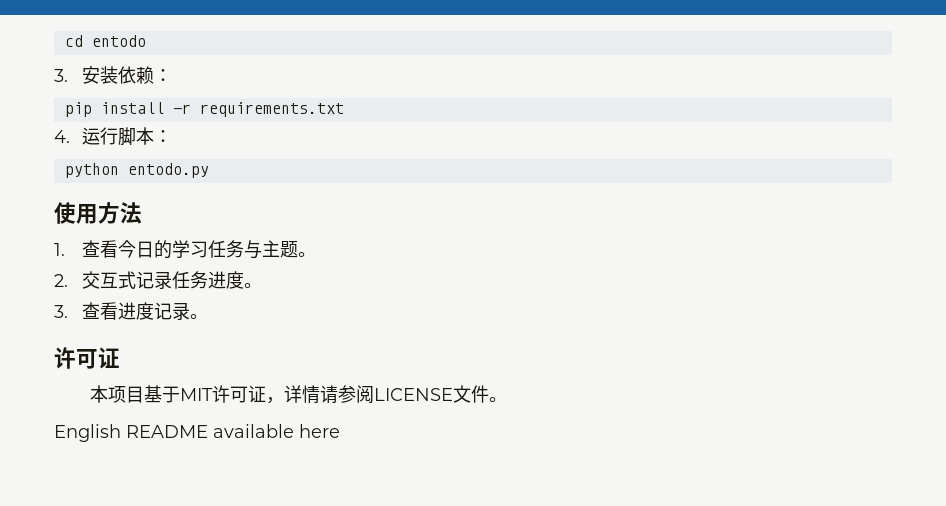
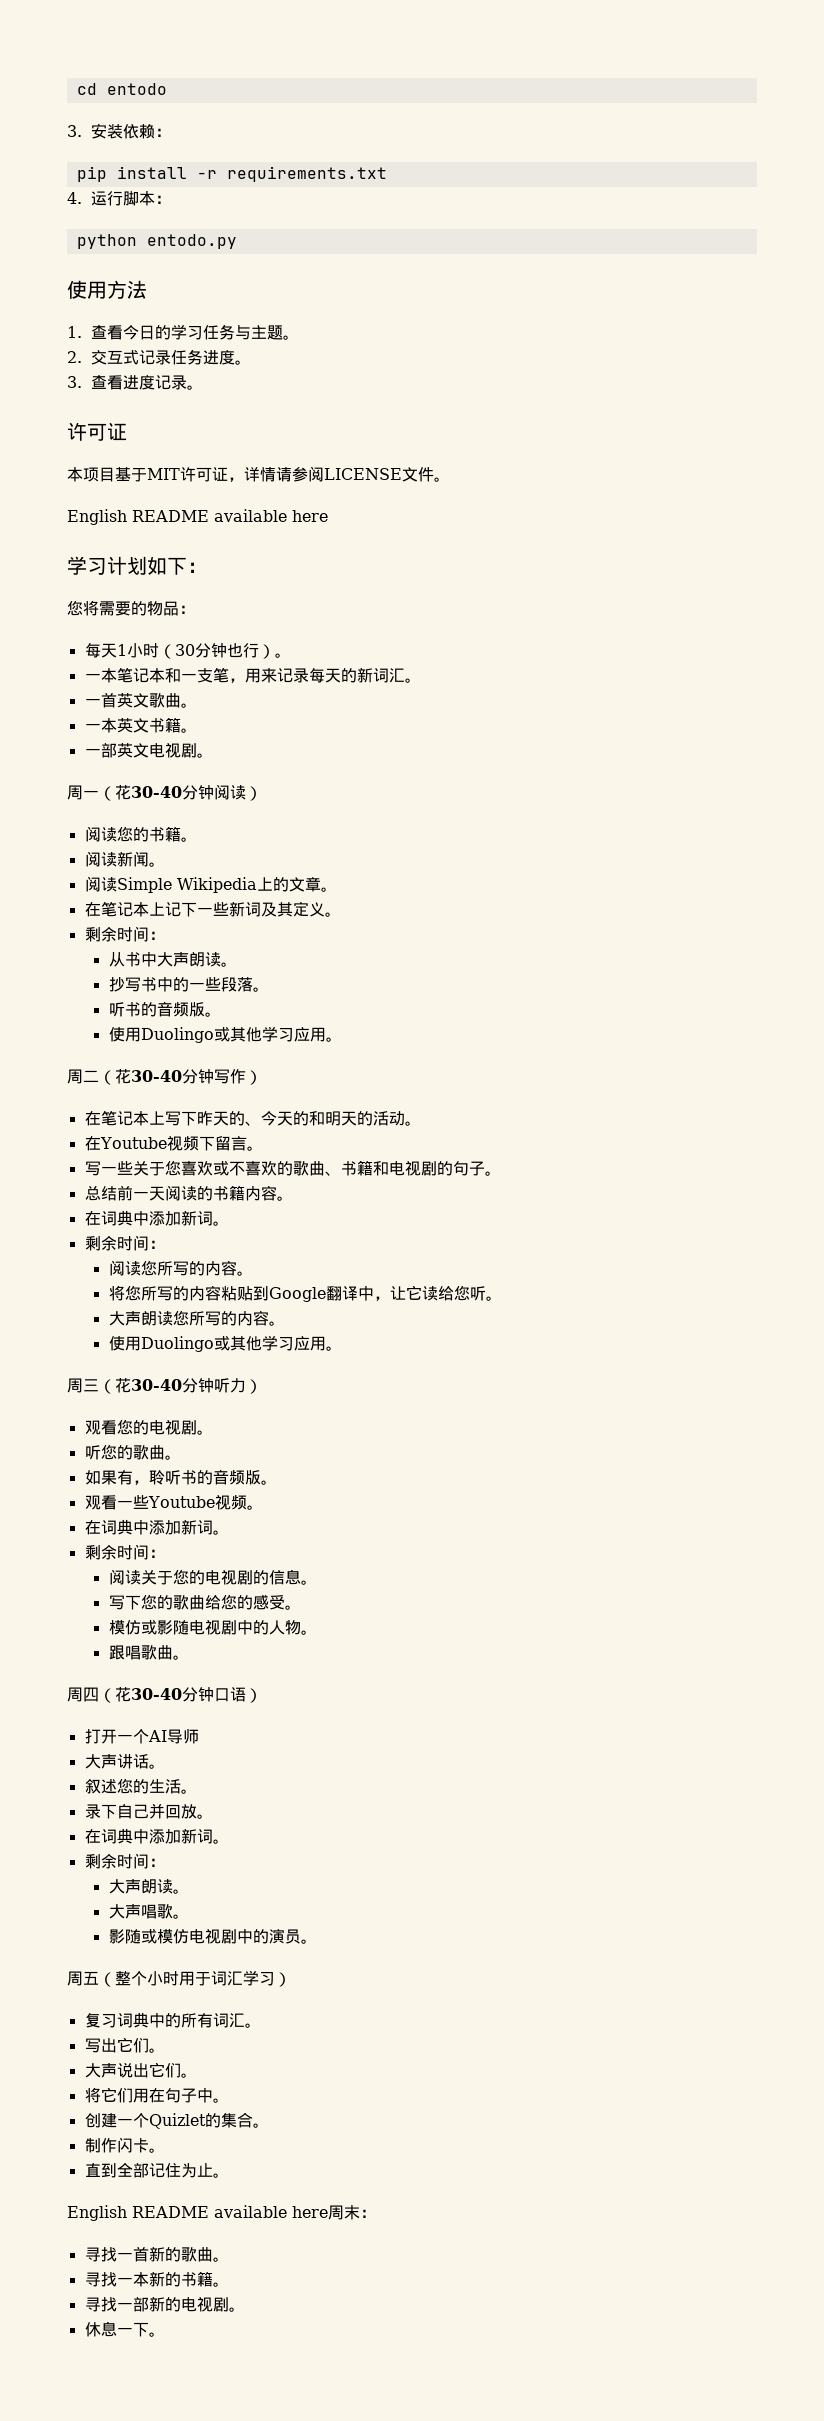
(340, 431) none -> [67,556,207,575] [67,600,195,616] [84,643,291,659] [84,667,421,683] [84,693,197,708] [84,717,197,733] [84,742,213,758] [67,784,262,801] [84,826,197,842] [84,851,165,867] [84,876,337,893] [84,901,341,917] [84,926,165,942] [108,952,237,967] [108,977,269,992] [108,1001,221,1017] [108,1026,342,1043] [67,1069,262,1085] [84,1110,421,1126] [84,1135,263,1151] [84,1160,501,1176] [84,1185,293,1201] [84,1210,229,1226] [84,1235,165,1251] [108,1260,253,1276] [108,1285,502,1302] [108,1310,285,1326] [108,1335,342,1352] [67,1378,262,1394] [84,1419,213,1435] [84,1444,181,1460] [84,1469,277,1485] [84,1494,263,1510] [84,1519,229,1535] [84,1544,165,1560] [108,1569,317,1585] [108,1594,301,1610] [108,1619,317,1635] [108,1645,189,1660] [67,1687,262,1703] [84,1729,199,1744] [84,1754,165,1769] [84,1778,197,1794] [84,1803,213,1819] [84,1828,229,1844] [84,1853,165,1869] [108,1879,189,1894] [108,1904,189,1919] [108,1928,317,1944] [67,1970,291,1987] [84,2012,261,2028] [84,2037,165,2053] [84,2062,197,2078] [84,2087,229,2103] [84,2112,269,2129] [84,2137,165,2153] [84,2162,229,2178] [67,2205,376,2221] [84,2246,229,2262] [84,2271,229,2287] [84,2296,245,2312] [84,2321,165,2337] // 学习计划如下： // 您将需要的物品： // 每天1小时（30分钟也行）。 // 一本笔记本和一支笔，用来记录每天的新词汇。 // 一首英文歌曲。 // 一本英文书籍。 // 一部英文电视剧。 // 周一（花30-40分钟阅读） // 阅读您的书籍。 // 阅读新闻。 // 阅读Simple Wikipedia上的文章。 // 在笔记本上记下一些新词及其定义。 // 剩余时间： // 从书中大声朗读。 // 抄写书中的一些段落。 // 听书的音频版。 // 使用Duolingo或其他学习应用。 // 周二（花30-40分钟写作） // 在笔记本上写下昨天的、今天的和明天的活动。 // 在Youtube视频下留言。 // 写一些关于您喜欢或不喜欢的歌曲、书籍和电视剧的句子。 // 总结前一天阅读的书籍内容。 // 在词典中添加新词。 // 剩余时间： // 阅读您所写的内容。 // 将您所写的内容粘贴到Google翻译中，让它读给您听。 // 大声朗读您所写的内容。 // 使用Duolingo或其他学习应用。 // 周三（花30-40分钟听力） // 观看您的电视剧。 // 听您的歌曲。 // 如果有，聆听书的音频版。 // 观看一些Youtube视频。 // 在词典中添加新词。 // 剩余时间： // 阅读关于您的电视剧的信息。 // 写下您的歌曲给您的感受。 // 模仿或影随电视剧中的人物。 // 跟唱歌曲。 // 周四（花30-40分钟口语） // 打开一个AI导师 // 大声讲话。 // 叙述您的生活。 // 录下自己并回放。 // 在词典中添加新词。 // 剩余时间： // 大声朗读。 // 大声唱歌。 // 影随或模仿电视剧中的演员。 // 周五（整个小时用于词汇学习） // 复习词典中的所有词汇。 // 写出它们。 // 大声说出它们。 // 将它们用在句子中。 // 创建一个Quizlet的集合。 // 制作闪卡。 // 直到全部记住为止。 // English README available here周末： // 寻找一首新的歌曲。 // 寻找一本新的书籍。 // 寻找一部新的电视剧。 // 休息一下。

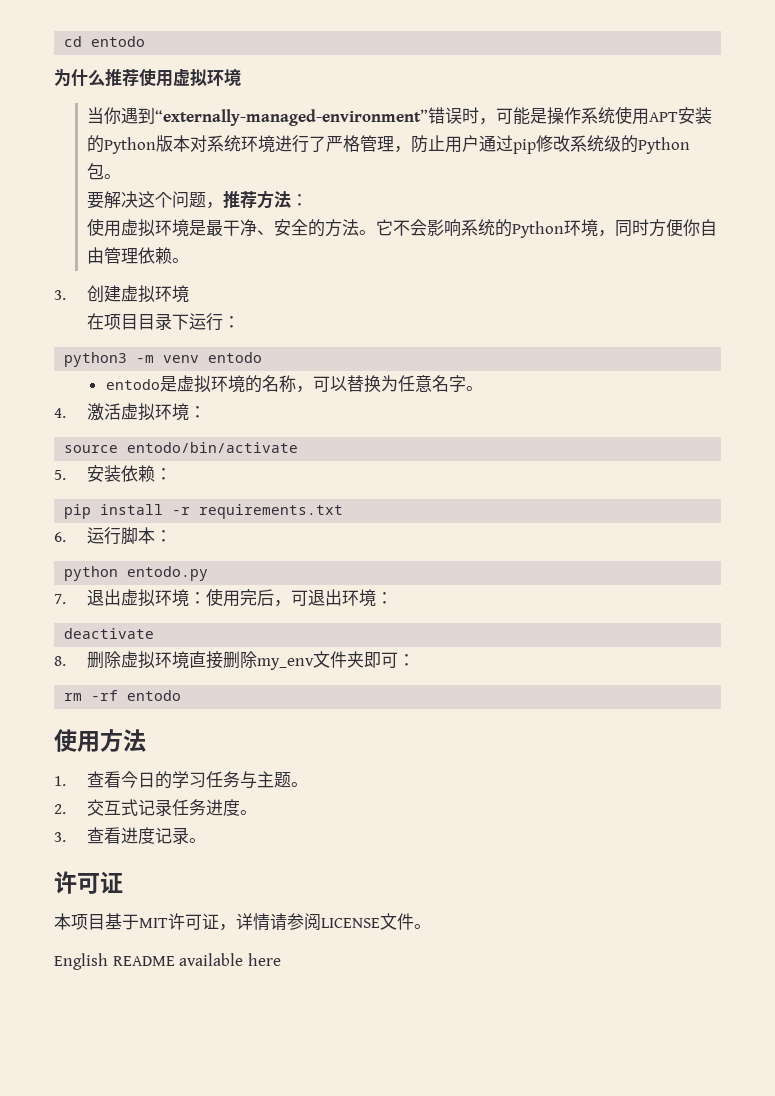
[67,125,82,137] 3. -> [54,68,241,87] [86,106,712,126] [86,135,690,154] [86,163,121,180] [86,190,308,209] [86,218,717,238] [86,247,189,264] [54,285,189,303] [86,313,240,331] [64,352,263,367] [105,375,483,393] [54,403,206,421] [64,442,299,453] [54,470,66,480] 为什么推荐使用虚拟环境 // 当你遇到“externally-managed-environment”错误时，可能是操作系统使用APT安装的Python版本对系统环境进行了严格管理，防止用户通过pip修改系统级的Python包。 // 要解决这个问题，推荐方法： // 使用虚拟环境是最干净、安全的方法。它不会影响系统的Python环境，同时方便你自由管理依赖。 // 3.创建虚拟环境 // 在项目目录下运行： // python3 -m venv entodo // entodo是虚拟环境的名称，可以替换为任意名字。 // 4.激活虚拟环境： // source entodo/bin/activate // 5.
[67,192,82,204] 4. -> [54,532,66,542] 6.
(237, 241) none -> [54,588,393,607] [64,628,155,639] [54,651,415,670] [64,690,182,701] // 7.退出虚拟环境：使用完后，可退出环境： // deactivate // 8.删除虚拟环境直接删除my_env文件夹即可： // rm -rf entodo
[67,556,207,575] [67,600,195,616] [84,643,291,659] [84,667,421,683] [84,693,197,708] [84,717,197,733] [84,742,213,758] [67,784,262,801] [84,826,197,842] [84,851,165,867] [84,876,337,893] [84,901,341,917] [84,926,165,942] [108,952,237,967] [108,977,269,992] [108,1001,221,1017] [108,1026,342,1043] [67,1069,262,1085] [84,1110,421,1126] [84,1135,263,1151] [84,1160,501,1176] [84,1185,293,1201] [84,1210,229,1226] [84,1235,165,1251] [108,1260,253,1276] [108,1285,502,1302] [108,1310,285,1326] [108,1335,342,1352] [67,1378,262,1394] [84,1419,213,1435] [84,1444,181,1460] [84,1469,277,1485] [84,1494,263,1510] [84,1519,229,1535] [84,1544,165,1560] [108,1569,317,1585] [108,1594,301,1610] [108,1619,317,1635] [108,1645,189,1660] [67,1687,262,1703] [84,1729,199,1744] [84,1754,165,1769] [84,1778,197,1794] [84,1803,213,1819] [84,1828,229,1844] [84,1853,165,1869] [108,1879,189,1894] [108,1904,189,1919] [108,1928,317,1944] [67,1970,291,1987] [84,2012,261,2028] [84,2037,165,2053] [84,2062,197,2078] [84,2087,229,2103] [84,2112,269,2129] [84,2137,165,2153] [84,2162,229,2178] [67,2205,376,2221] [84,2246,229,2262] [84,2271,229,2287] [84,2296,245,2312] [84,2321,165,2337] // 学习计划如下： // 您将需要的物品： // 每天1小时（30分钟也行）。 // 一本笔记本和一支笔，用来记录每天的新词汇。 // 一首英文歌曲。 // 一本英文书籍。 // 一部英文电视剧。 // 周一（花30-40分钟阅读） // 阅读您的书籍。 // 阅读新闻。 // 阅读Simple Wikipedia上的文章。 // 在笔记本上记下一些新词及其定义。 // 剩余时间： // 从书中大声朗读。 // 抄写书中的一些段落。 // 听书的音频版。 // 使用Duolingo或其他学习应用。 // 周二（花30-40分钟写作） // 在笔记本上写下昨天的、今天的和明天的活动。 // 在Youtube视频下留言。 // 写一些关于您喜欢或不喜欢的歌曲、书籍和电视剧的句子。 // 总结前一天阅读的书籍内容。 // 在词典中添加新词。 // 剩余时间： // 阅读您所写的内容。 // 将您所写的内容粘贴到Google翻译中，让它读给您听。 // 大声朗读您所写的内容。 // 使用Duolingo或其他学习应用。 // 周三（花30-40分钟听力） // 观看您的电视剧。 // 听您的歌曲。 // 如果有，聆听书的音频版。 // 观看一些Youtube视频。 // 在词典中添加新词。 // 剩余时间： // 阅读关于您的电视剧的信息。 // 写下您的歌曲给您的感受。 // 模仿或影随电视剧中的人物。 // 跟唱歌曲。 // 周四（花30-40分钟口语） // 打开一个AI导师 // 大声讲话。 // 叙述您的生活。 // 录下自己并回放。 // 在词典中添加新词。 // 剩余时间： // 大声朗读。 // 大声唱歌。 // 影随或模仿电视剧中的演员。 // 周五（整个小时用于词汇学习） // 复习词典中的所有词汇。 // 写出它们。 // 大声说出它们。 // 将它们用在句子中。 // 创建一个Quizlet的集合。 // 制作闪卡。 // 直到全部记住为止。 // English README available here周末： // 寻找一首新的歌曲。 // 寻找一本新的书籍。 // 寻找一部新的电视剧。 // 休息一下。 -> (281, 959) none

